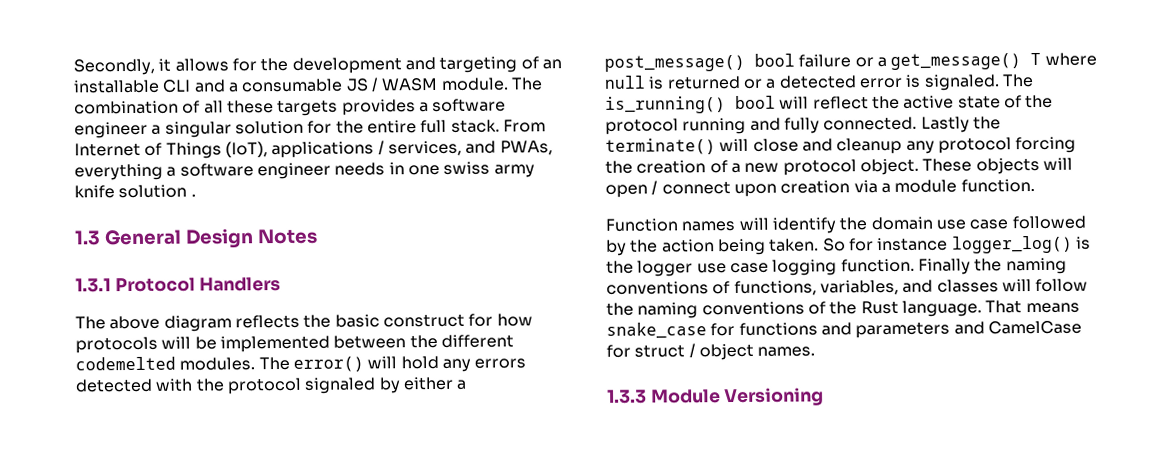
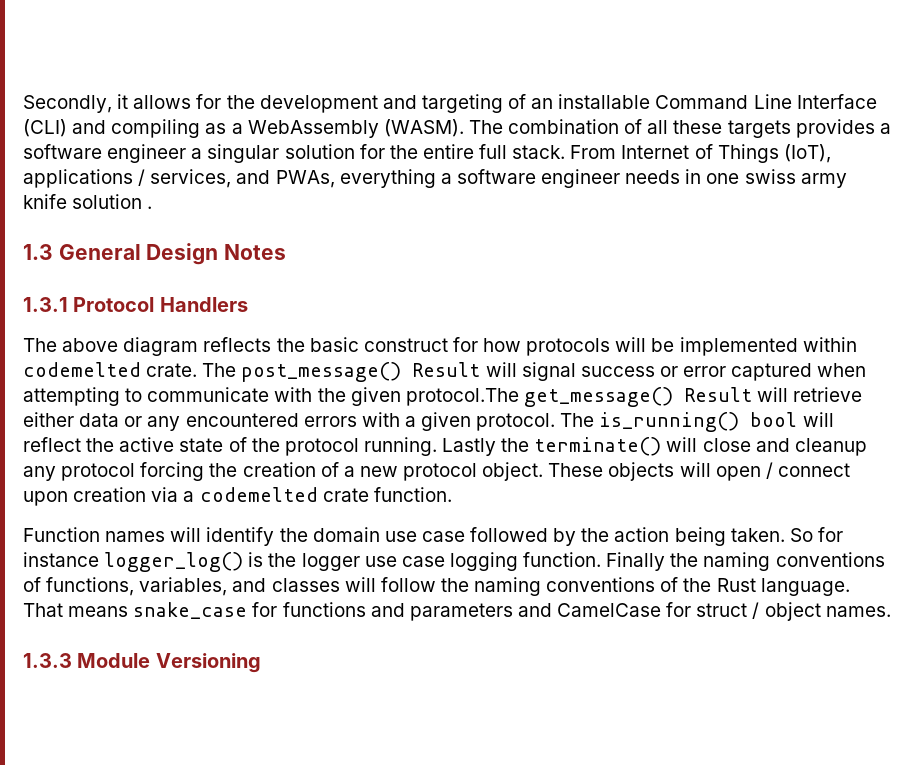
[162,77,509,93] CLI and a consumable JS / WASM module. -> [655,94,877,109] [23,119,464,138] Command Line Interface (CLI) and compiling as a WebAssembly (WASM).
[333,334,514,349] [75,355,527,372] [75,376,468,395] [604,52,1097,72] [604,74,1000,91] between the different codemelted modules. The error() will hold any errors detected with the protocol signaled by either a post_message() bool failure or a get_message() T where null is returned or a detected error is signaled. -> [802,337,857,352] [23,362,867,382] [23,387,863,407] [23,412,556,431] within codemelted crate. The post_message() Result will signal success or error captured when attempting to communicate with the given protocol.The get_message() Result will retrieve either data or any encountered errors with a given protocol.
[682,116,918,135] running and fully connected. -> [363,437,437,456] running.
[894,179,958,193] module -> [199,487,369,502] codemelted crate

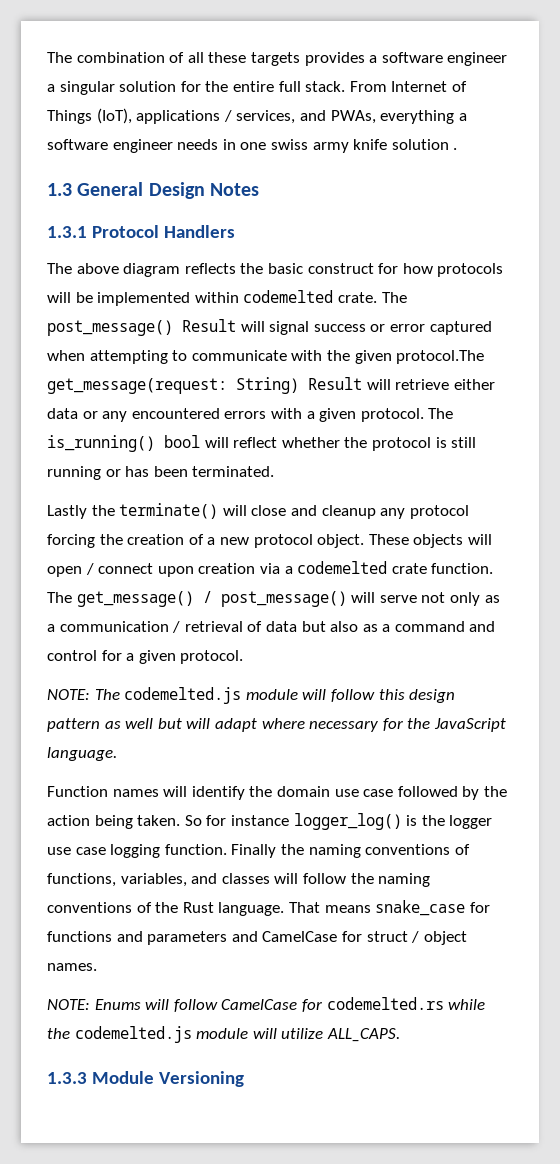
[23,94,877,113] [23,119,464,138] Secondly, it allows for the development and targeting of an installable Command Line Interface (CLI) and compiling as a WebAssembly (WASM). -> (47, 57) none
[523,387,673,407] get_message() -> [47,377,299,394] get_message(request: String)
[86,437,437,456] the active state of the protocol running. -> [281,437,477,451] [47,466,275,480] whether the protocol is still running or has been terminated. //
(452, 494) none -> [47,591,500,607] [47,621,496,633] [47,650,244,664] [47,687,456,704] [47,718,506,732] [47,747,117,761] The get_message() / post_message() will serve not only as a communication / retrieval of data but also as a command and control for a given protocol. // NOTE: The codemelted.js module will follow this design pattern as well but will adapt where necessary for the JavaScript language.
(891, 611) none -> [47,997,486,1012] [47,1026,400,1043] // NOTE: Enums will follow CamelCase for codemelted.rs while the codemelted.js module will utilize ALL_CAPS.

